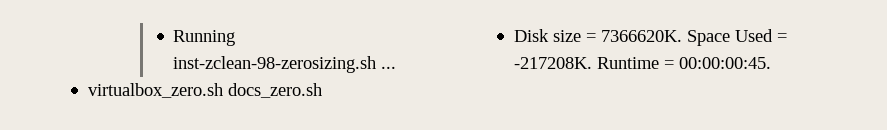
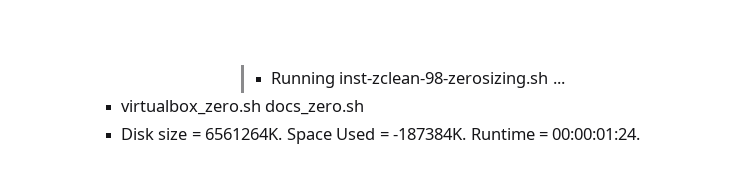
[600,30,682,42] 7366620K. -> [205,128,283,140] 6561264K.
[513,57,592,69] -217208K. -> [393,128,467,140] -187384K.
[678,57,771,69] 00:00:00:45. -> [552,128,641,140] 00:00:01:24.

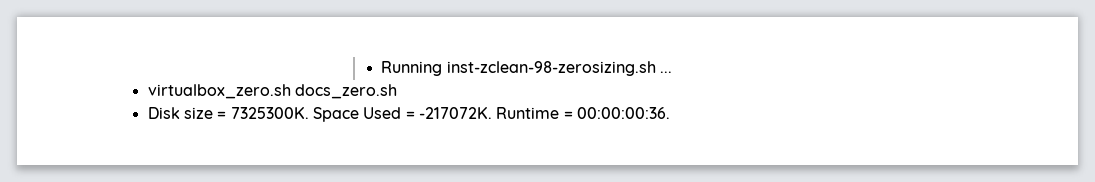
[205,128,283,140] 6561264K. -> [230,107,309,119] 7325300K.
[393,128,467,140] -187384K. -> [419,107,493,119] -217072K.
[552,128,641,140] 00:00:01:24. -> [576,107,670,119] 00:00:00:36.

